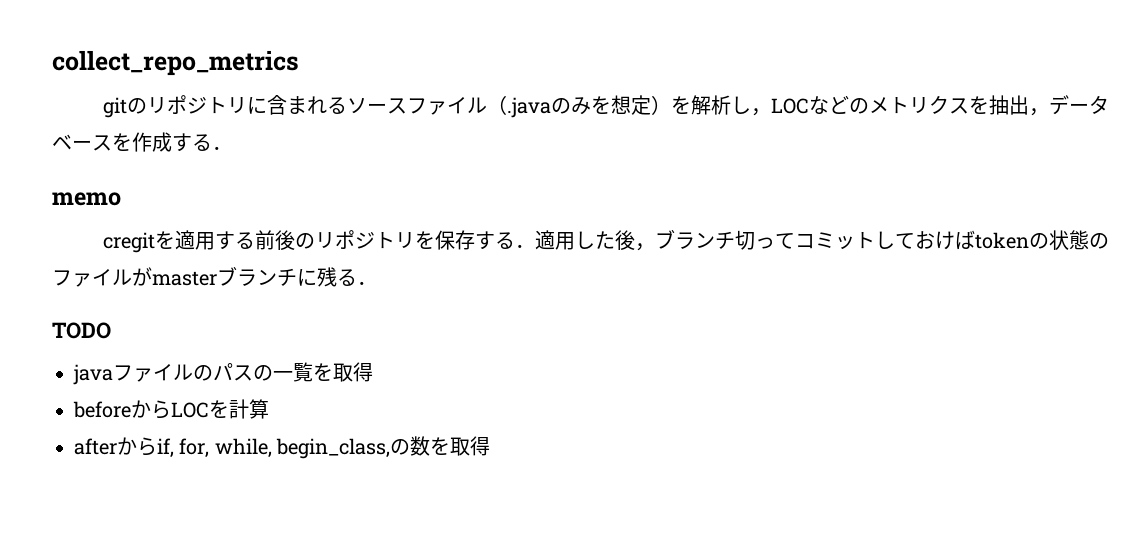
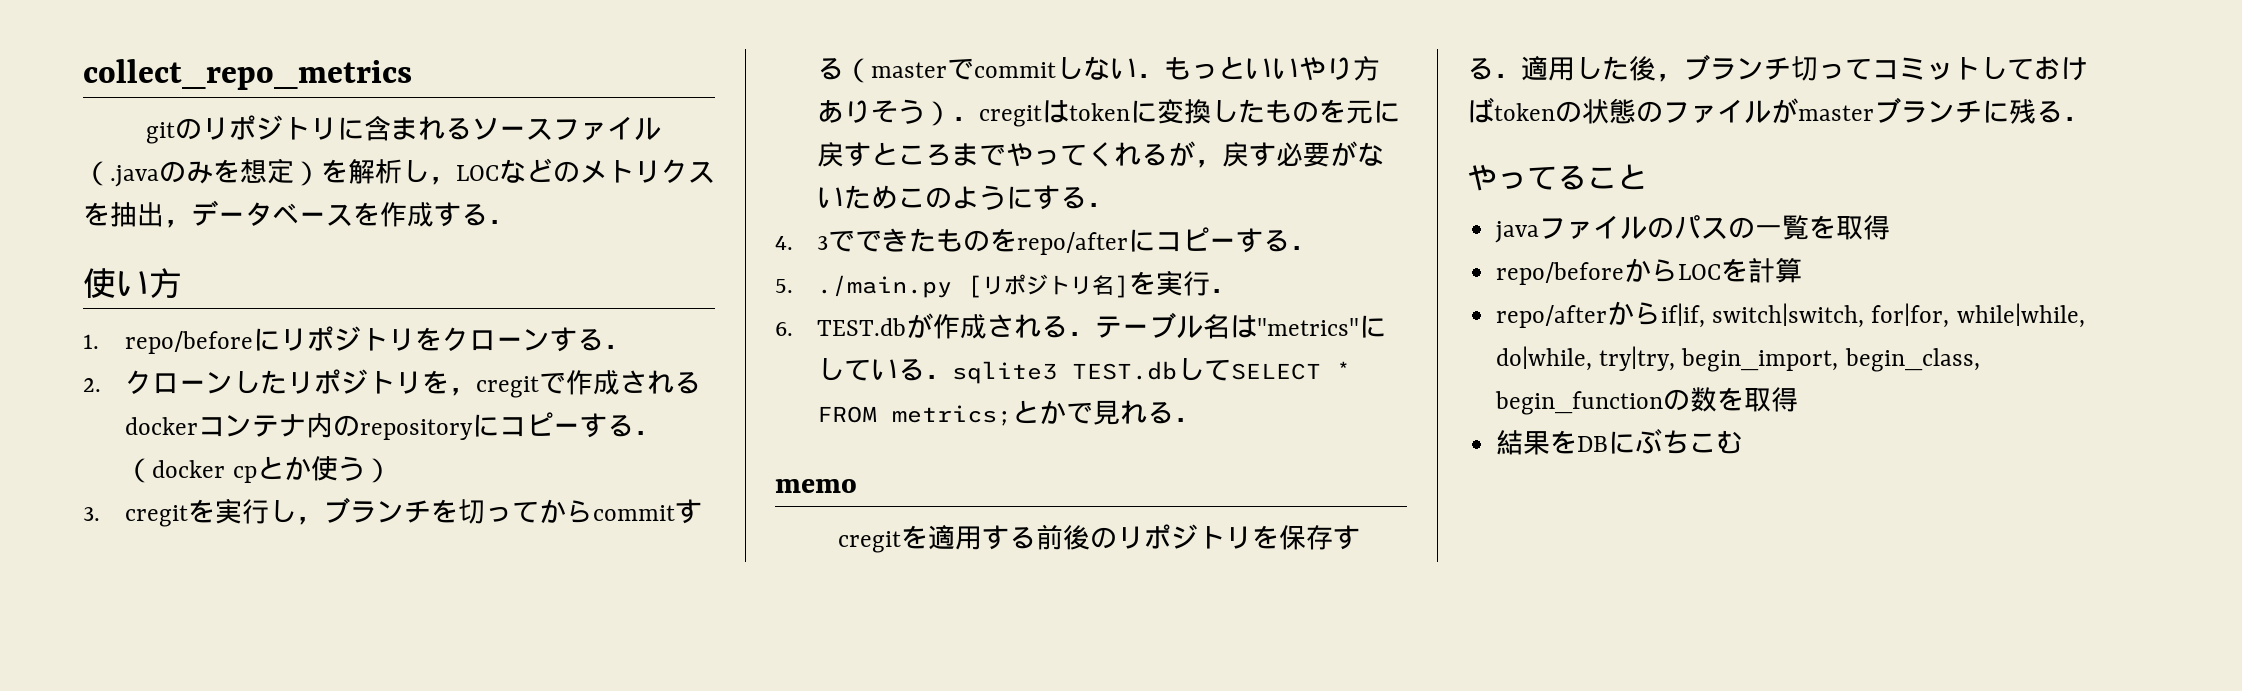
(232, 148) none -> [83,268,182,298] [83,326,632,354] [83,369,702,398] [125,412,662,440] [125,456,392,483] [83,497,703,527] [817,56,1381,83] [817,99,1401,127] [817,141,1385,168] [817,185,1115,210] [775,227,1318,255] [775,270,1238,298] [775,312,1387,339] [817,358,1352,384] [817,400,1202,426] // 使い方 // 1. repo/beforeにリポジトリをクローンする． // 2.クローンしたリポジトリを，cregitで作成されるdockerコンテナ内のrepositoryにコピーする．（docker cpとか使う） // 3. cregitを実行し，ブランチを切ってからcommitする（masterでcommitしない．もっといいやり方ありそう）．cregitはtokenに変換したものを元に戻すところまでやってくれるが，戻す必要がないためこのようにする． // 4. 3でできたものをrepo/afterにコピーする． // 5. ./main.py [リポジトリ名]を実行． // 6. TEST.dbが作成される．テーブル名は"metrics"にしている．sqlite3 TEST.dbしてSELECT * FROM metrics;とかで見れる．
[52,322,111,339] TODO -> [1467,164,1647,191] やってること
[73,401,131,418] before -> [1496,262,1625,285] repo/before
[74,436,491,459] afterからif, for, while, begin_class,の数を取得 -> [1496,301,2085,328] [1496,346,1980,372] [1495,387,1799,415] [1496,429,1744,455] repo/afterからif|if, switch|switch, for|for, while|while, do|while, try|try, begin_import, begin_class, begin_functionの数を取得 // 結果をDBにぶちこむ

